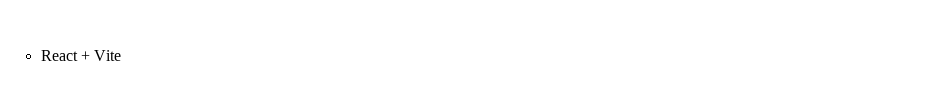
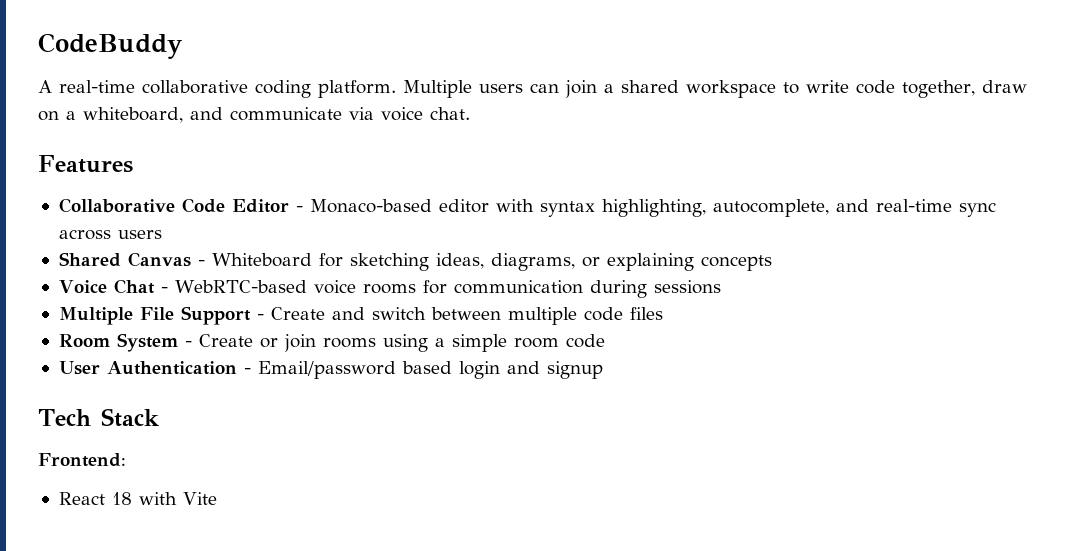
[40,50,90,61] React + -> [38,33,183,59] [38,80,1027,98] [38,107,470,123] [38,155,133,173] [58,198,996,217] [58,229,162,240] [58,252,772,271] [58,279,721,298] [58,306,663,325] [58,333,605,352] [58,361,603,379] [38,408,159,427] [38,453,126,467] [58,492,177,505] CodeBuddy // A real-time collaborative coding platform. Multiple users can join a shared workspace to write code together, draw on a whiteboard, and communicate via voice chat. // Features // Collaborative Code Editor - Monaco-based editor with syntax highlighting, autocomplete, and real-time sync across users // Shared Canvas - Whiteboard for sketching ideas, diagrams, or explaining concepts // Voice Chat - WebRTC-based voice rooms for communication during sessions // Multiple File Support - Create and switch between multiple code files // Room System - Create or join rooms using a simple room code // User Authentication - Email/password based login and signup // Tech Stack // Frontend: // React 18 with

